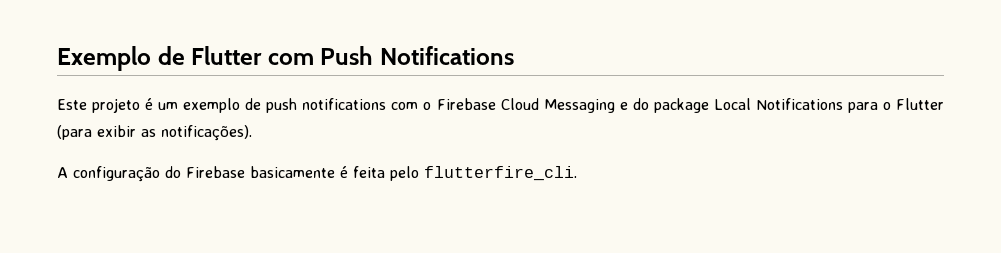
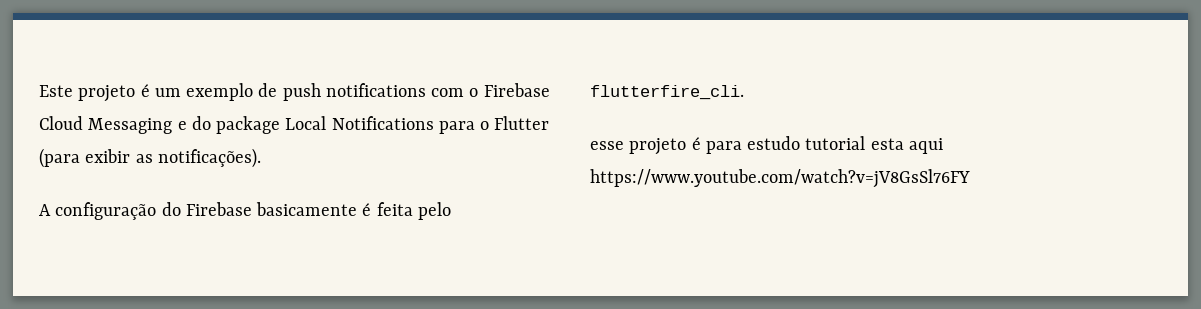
[57,46,515,71] Exemplo de Flutter com Push Notifications // -> (39, 91) none
(577, 173) none -> [590,136,943,155] [590,169,970,188] // esse projeto é para estudo tutorial esta aqui https://www.youtube.com/watch?v=jV8GsSl76FY

